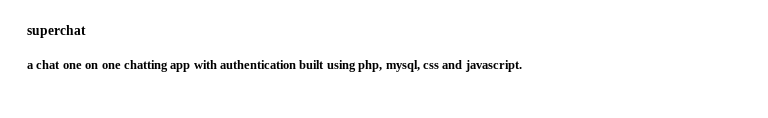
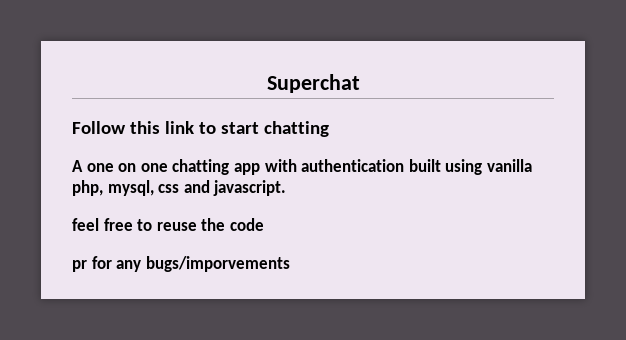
[27,25,86,38] [27,60,61,69] superchat // a chat -> [266,74,360,93] [72,121,329,137] [72,160,83,172] Superchat // Follow this link to start chatting // A
(356, 66) none -> [486,159,532,172] vanilla
(522, 66) none -> [72,218,264,231] [72,256,290,272] // feel free to reuse the code // pr for any bugs/imporvements

